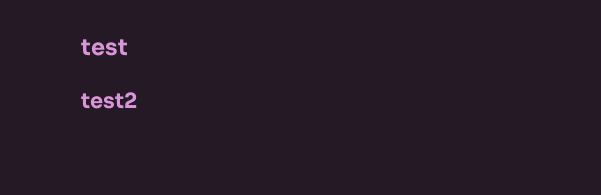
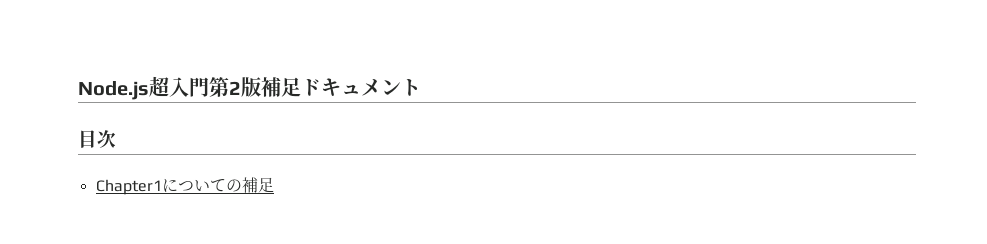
[81,39,128,56] [81,92,137,109] test // test2 -> [78,76,421,100] [78,130,116,148] [95,177,274,195] Node.js超入門第2版補足ドキュメント // 目次 // Chapter1についての補足

